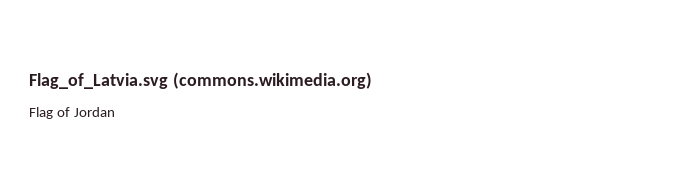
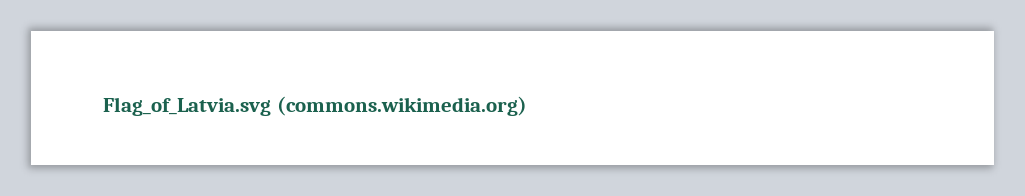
[29,107,115,119] // Flag of Jordan -> (527, 106) none

